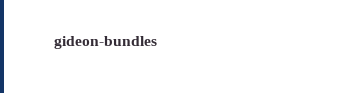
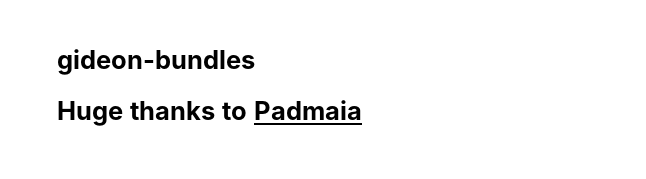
(157, 42) none -> [57,100,362,126] // Huge thanks to Padmaia

